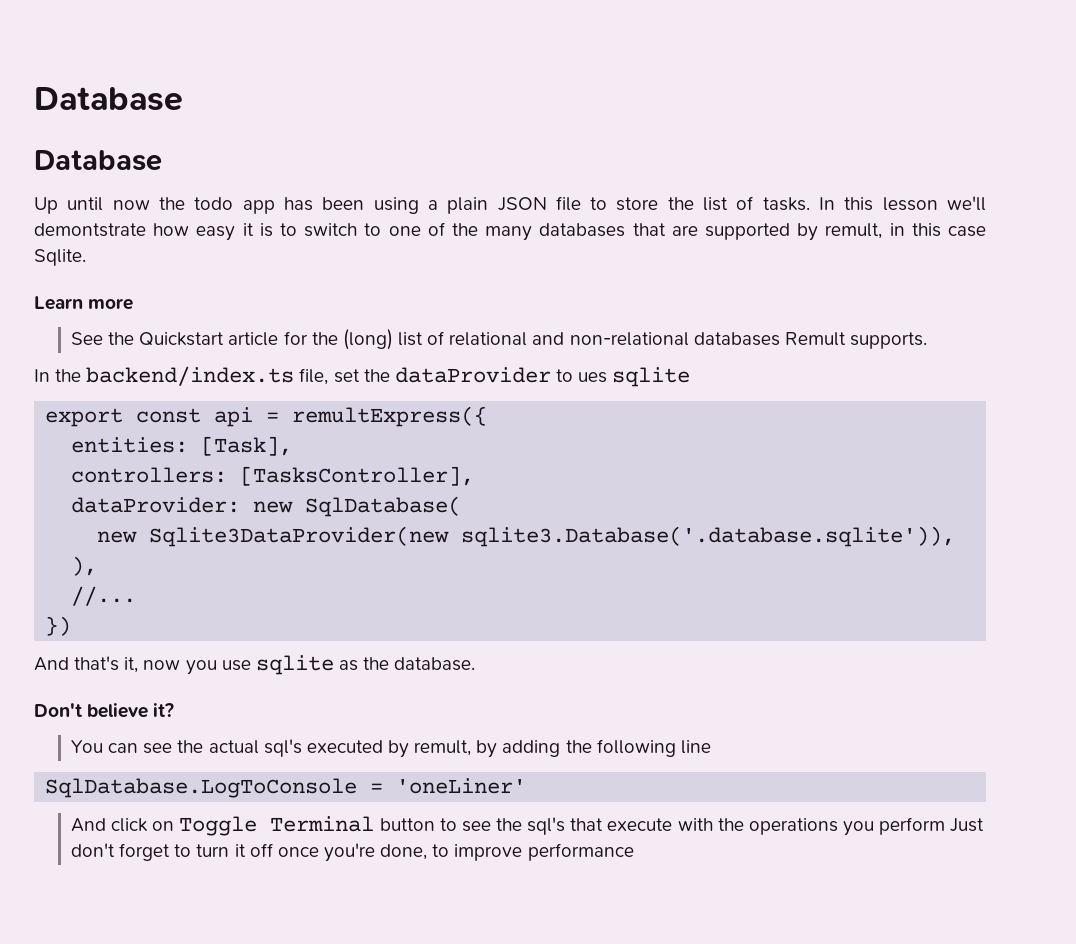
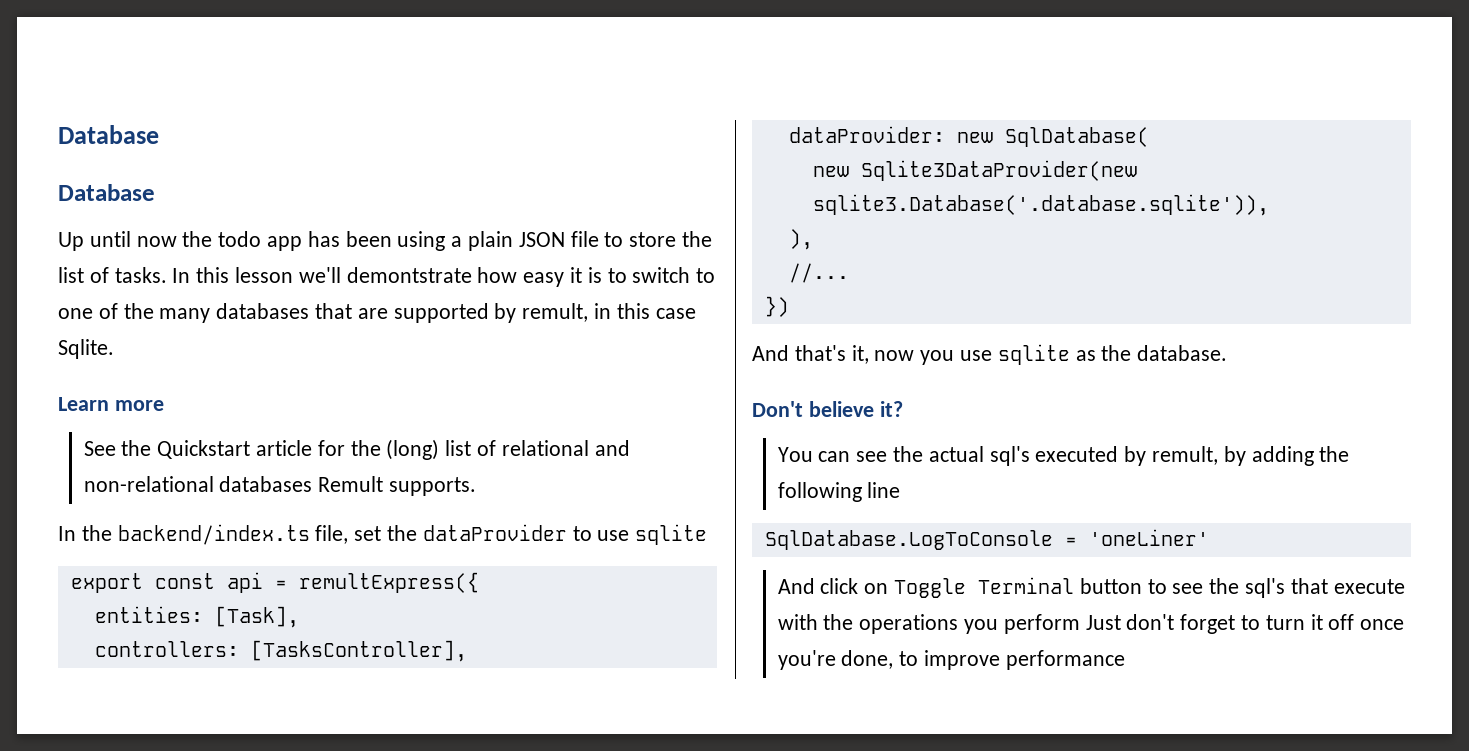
[578,372,608,383] ues -> [597,530,630,541] use

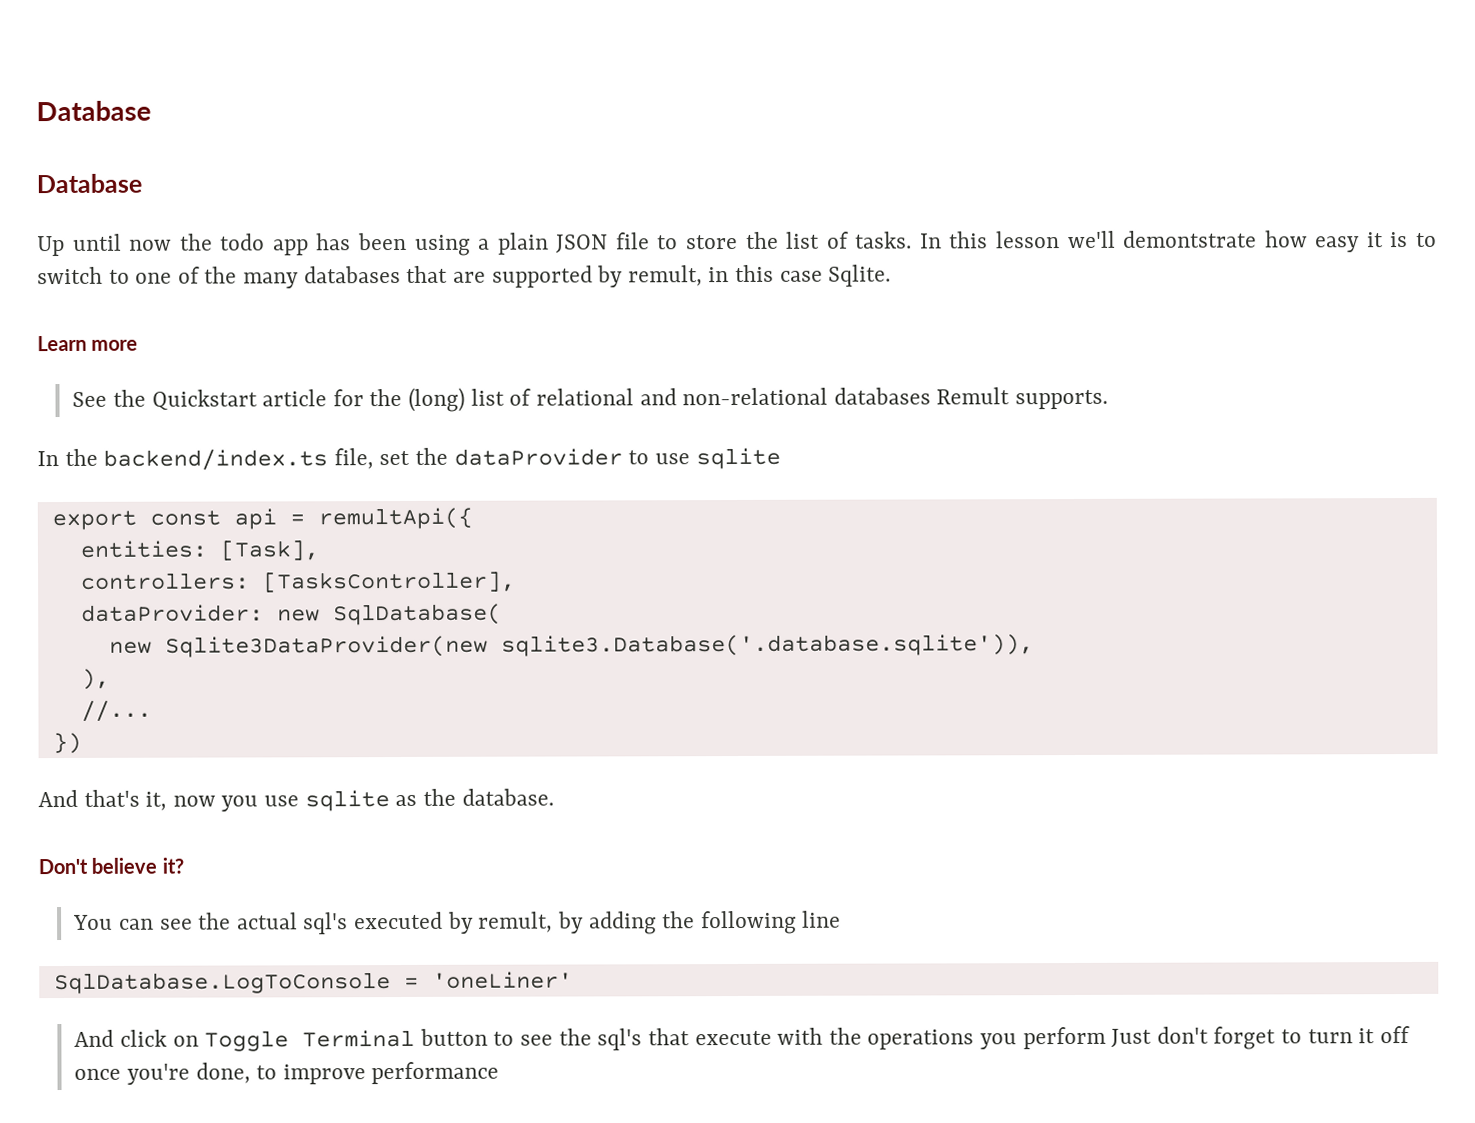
[298,572,479,593] remultExpress({ -> [317,507,473,530] remultApi({

